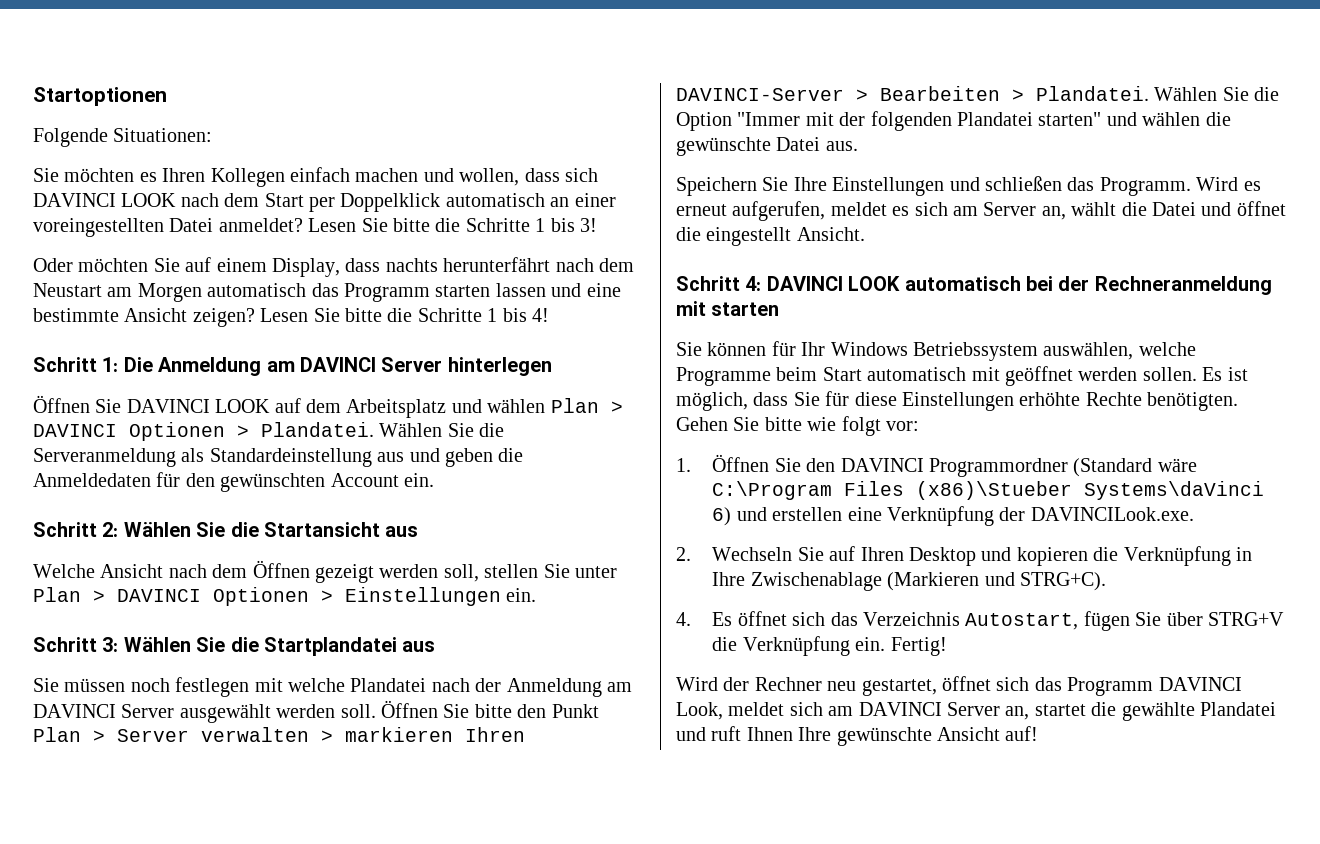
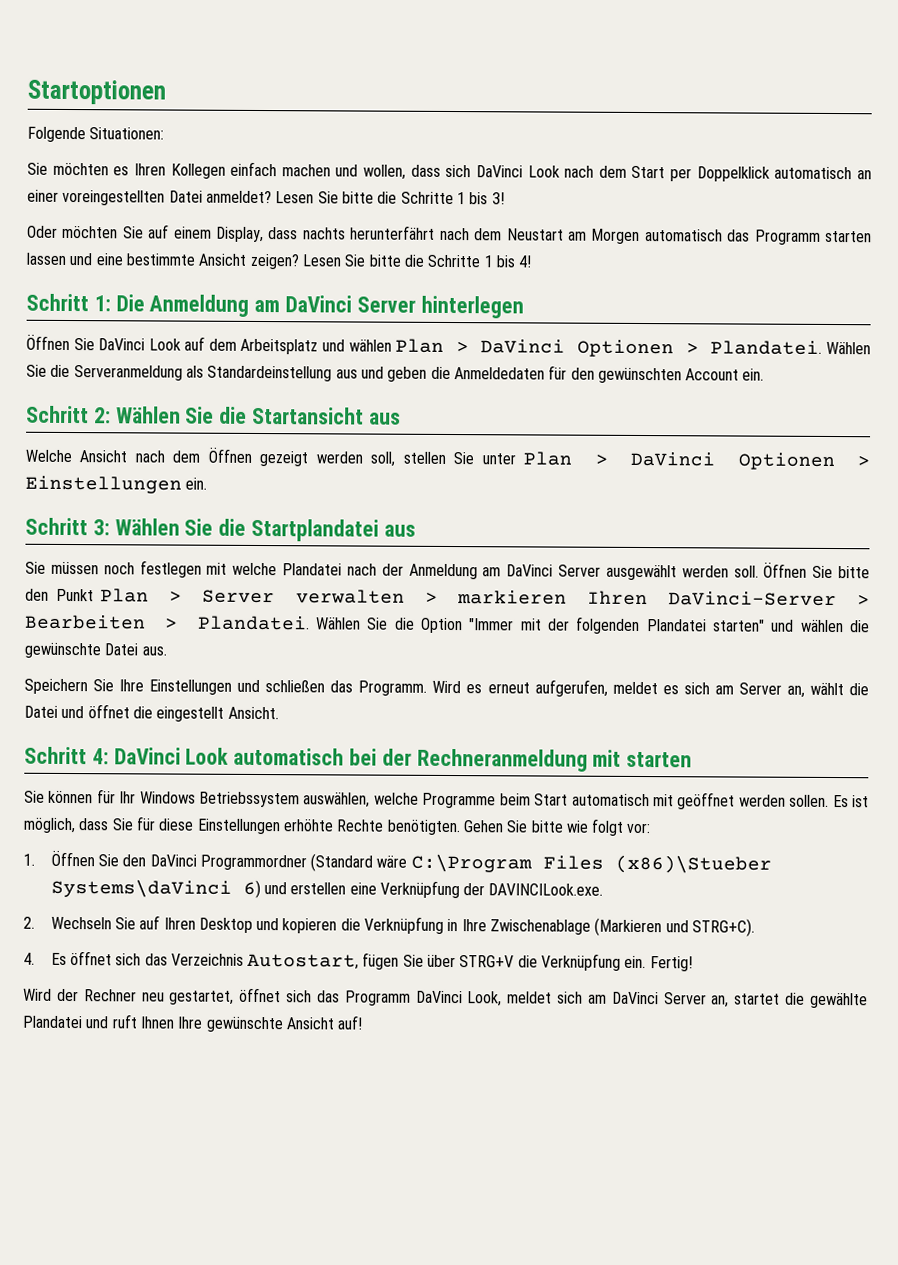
[33,193,177,207] DAVINCI LOOK -> [475,165,560,178] DaVinci Look
[300,357,376,372] DAVINCI -> [285,295,353,313] DaVinci
[126,399,271,413] DAVINCI LOOK -> [98,338,181,351] DaVinci Look
[33,424,117,437] DAVINCI -> [480,339,566,354] DaVinci
[117,589,201,602] DAVINCI -> [630,451,716,467] DaVinci
[33,704,116,718] DAVINCI -> [506,564,554,577] DaVinci
[676,88,844,101] DAVINCI-Server -> [667,591,837,607] DaVinci-Server
[766,276,901,291] DAVINCI LOOK -> [113,747,230,765] DaVinci Look
[840,458,924,472] DAVINCI -> [149,854,197,867] DaVinci
[1158,677,1242,691] DAVINCI -> [415,990,463,1004] DaVinci
[858,702,942,716] DAVINCI -> [611,991,659,1005] DaVinci

